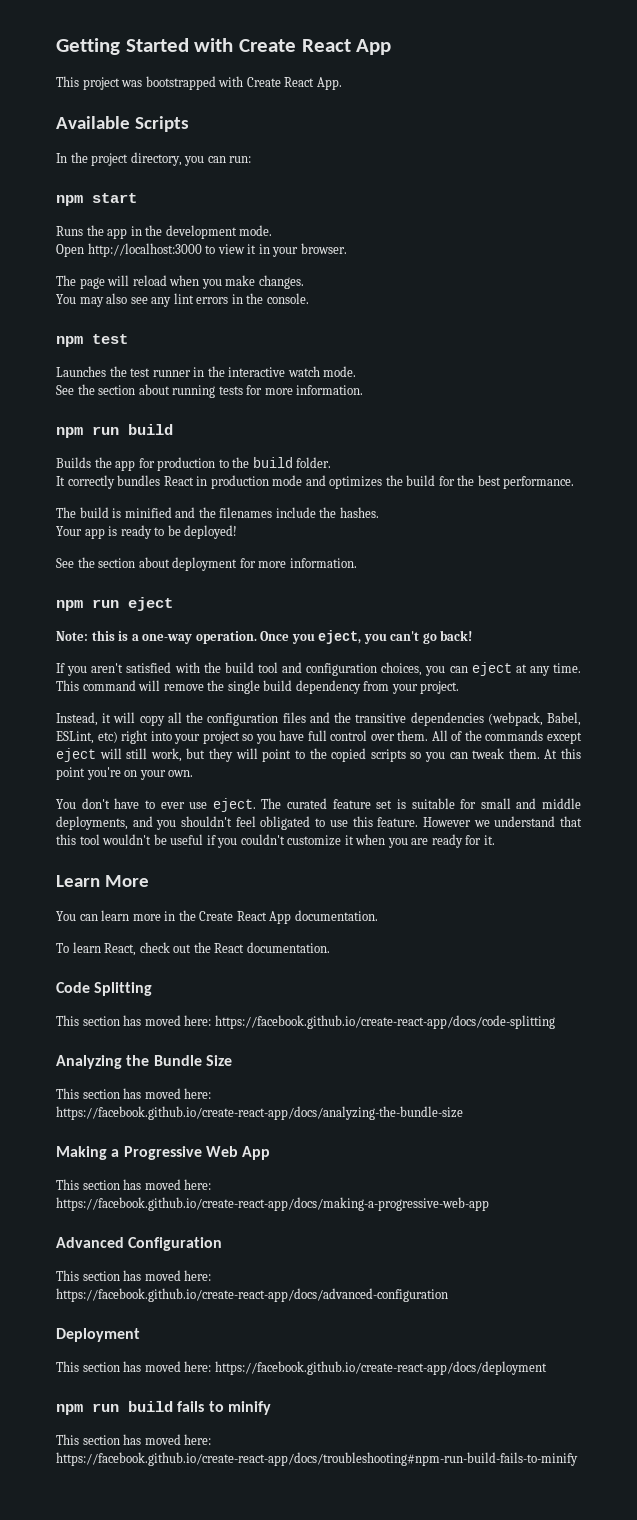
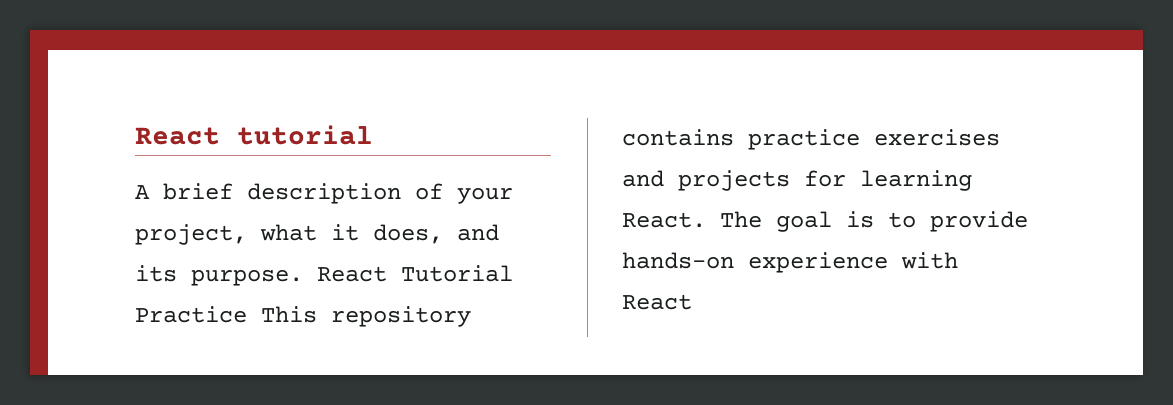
[56,38,392,55] [56,76,342,90] [56,116,189,132] [56,152,252,166] [56,193,137,206] [56,225,273,239] [56,243,347,257] [56,275,304,289] [56,293,309,307] [56,334,128,347] [56,366,357,377] [56,384,364,398] [56,424,173,438] [56,457,332,471] [56,475,575,489] [56,507,379,518] [56,525,238,539] [56,557,357,571] [56,597,173,611] [56,630,473,644] [56,662,581,676] [56,680,460,694] [56,712,581,726] [56,730,583,744] [56,748,581,762] [56,767,194,780] [56,798,581,812] [56,816,582,830] [56,834,495,848] [56,875,149,887] [56,910,378,924] [56,942,330,956] [56,982,153,996] [56,1015,555,1029] [56,1055,232,1069] [56,1088,212,1099] [56,1106,463,1120] [56,1146,271,1160] [56,1179,212,1190] [56,1197,489,1211] [56,1237,223,1251] [56,1270,212,1281] [56,1288,448,1302] [56,1328,140,1342] [56,1361,547,1375] [56,1401,271,1415] [56,1434,212,1445] [56,1452,578,1466] Getting Started with Create React App // This project was bootstrapped with Create React App. // Available Scripts // In the project directory, you can run: // npm start // Runs the app in the development mode. // Open http://localhost:3000 to view it in your browser. // The page will reload when you make changes. // You may also see any lint errors in the console. // npm test // Launches the test runner in the interactive watch mode. // See the section about running tests for more information. // npm run build // Builds the app for production to the build folder. // It correctly bundles React in production mode and optimizes the build for the best performance. // The build is minified and the filenames include the hashes. // Your app is ready to be deployed! // See the section about deployment for more information. // npm run eject // Note: this is a one-way operation. Once you eject, you can't go back! // If you aren't satisfied with the build tool and configuration choices, you can eject at any time. This command will remove the single build dependency from your project. // Instead, it will copy all the configuration files and the transitive dependencies (webpack, Babel, ESLint, etc) right into your project so you have full control over them. All of the commands except eject will still work, but they will point to the copied scripts so you can tweak them. At this point you're on your own. // You don't have to ever use eject. The curated feature set is suitable for small and middle deployments, and you shouldn't feel obligated to use this feature. However we understand that this tool wouldn't be useful if you couldn't customize it when you are ready for it. // Learn More // You can learn more in the Create React App documentation. // To learn React, check out the React documentation. // Code Splitting // This section has moved here: https://facebook.github.io/create-react-app/docs/code-splitting // Analyzing the Bundle Size // This section has moved here: https://facebook.github.io/create-react-app/docs/analyzing-the-bundle-size // Making a Progressive Web App // This section has moved here: https://facebook.github.io/create-react-app/docs/making-a-progressive-web-app // Advanced Configuration // This section has moved here: https://facebook.github.io/create-react-app/docs/advanced-configuration // Deployment // This section has moved here: https://facebook.github.io/create-react-app/docs/deployment // npm run build fails to minify // This section has moved here: https://facebook.github.io/create-react-app/docs/troubleshooting#npm-run-build-fails-to-minify -> [135,125,373,145] [135,183,513,204] [135,224,499,245] [135,265,513,286] [135,306,471,327] [622,129,1000,150] [622,170,972,191] [622,211,1028,232] [622,252,958,273] [622,294,692,310] React tutorial // A brief description of your project, what it does, and its purpose. React Tutorial Practice This repository contains practice exercises and projects for learning React. The goal is to provide hands-on experience with React

